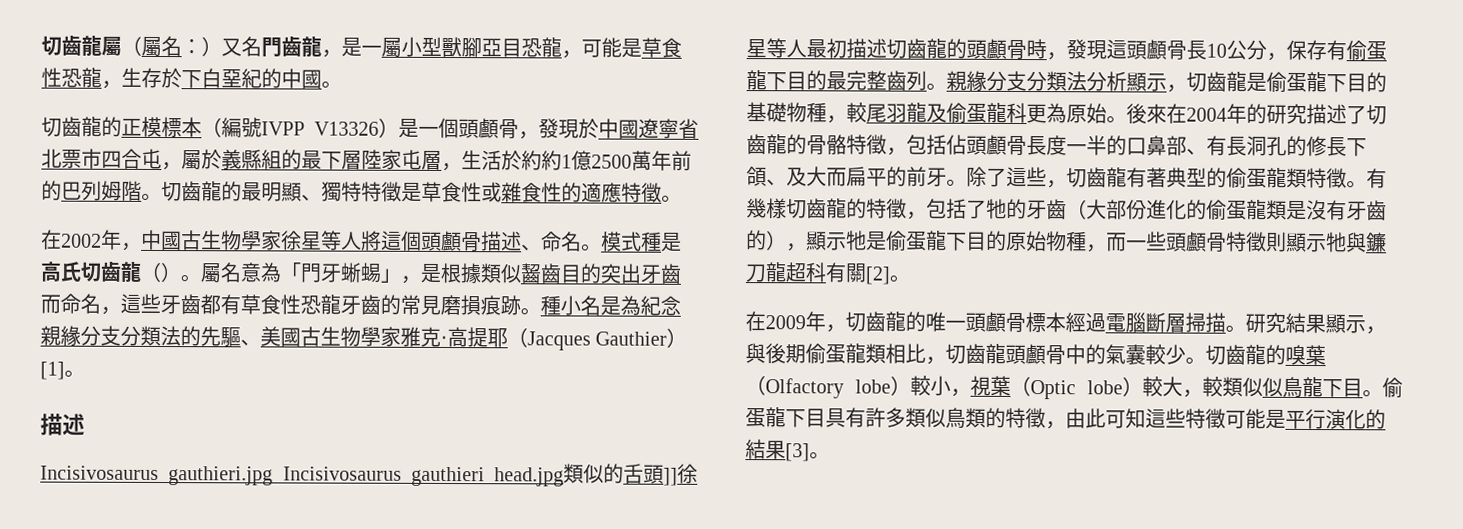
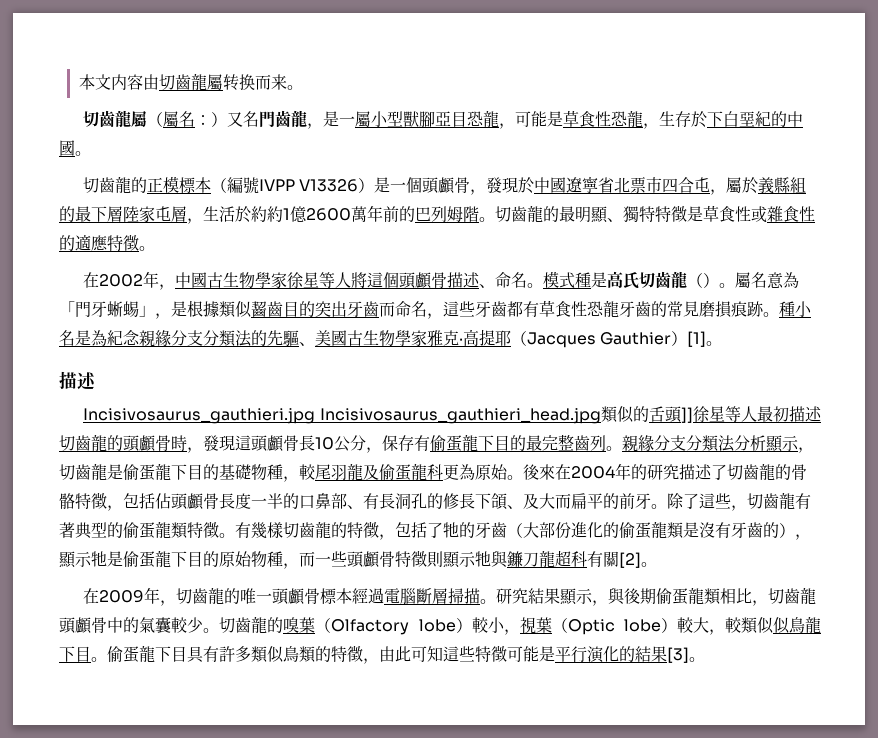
(41, 45) none -> [78,73,303,91] 本文内容由切齒龍屬转换而来。 //
[591,154,632,169] 2500 -> [306,208,351,221] 2600

